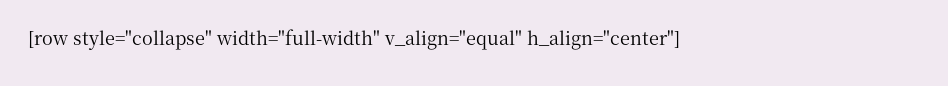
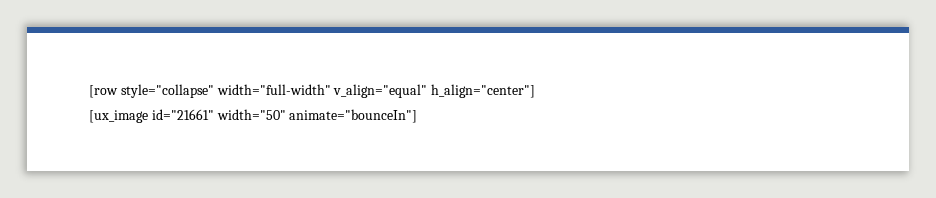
(680, 40) none -> [89,109,418,123] // [ux_image id="21661" width="50" animate="bounceIn"]

